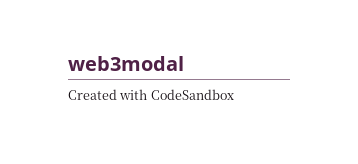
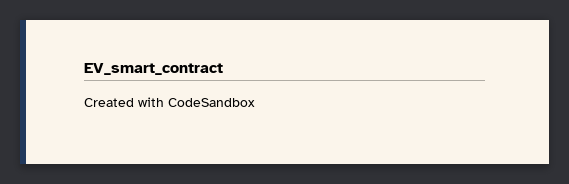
[68,56,184,71] web3modal -> [84,63,223,75] EV_smart_contract

